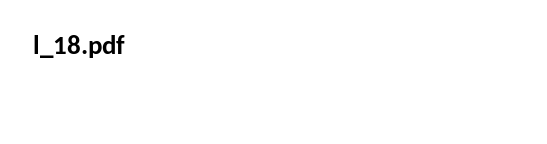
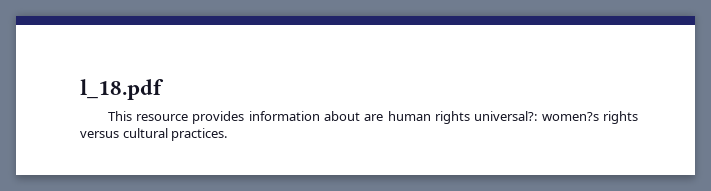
(125, 46) none -> [107,111,638,124] [80,128,228,141] // This resource provides information about are human rights universal?: women?s rights versus cultural practices.

